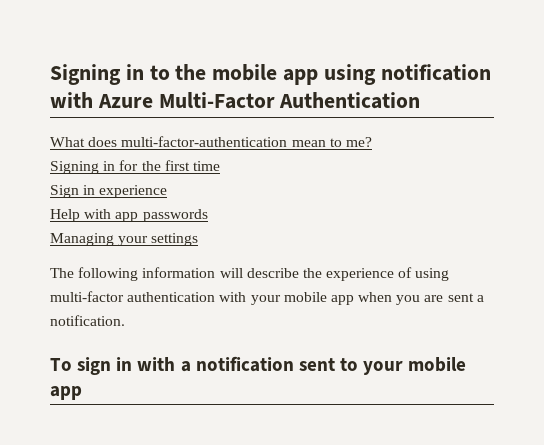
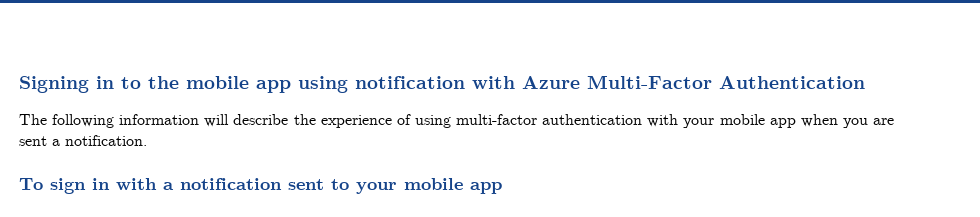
[50,136,372,147] [50,160,220,174] [50,185,168,198] [50,209,208,222] [50,233,199,246] // What does multi-factor-authentication mean to me? // Signing in for the first time // Sign in experience // Help with app passwords // Managing your settings -> (865, 82) none

